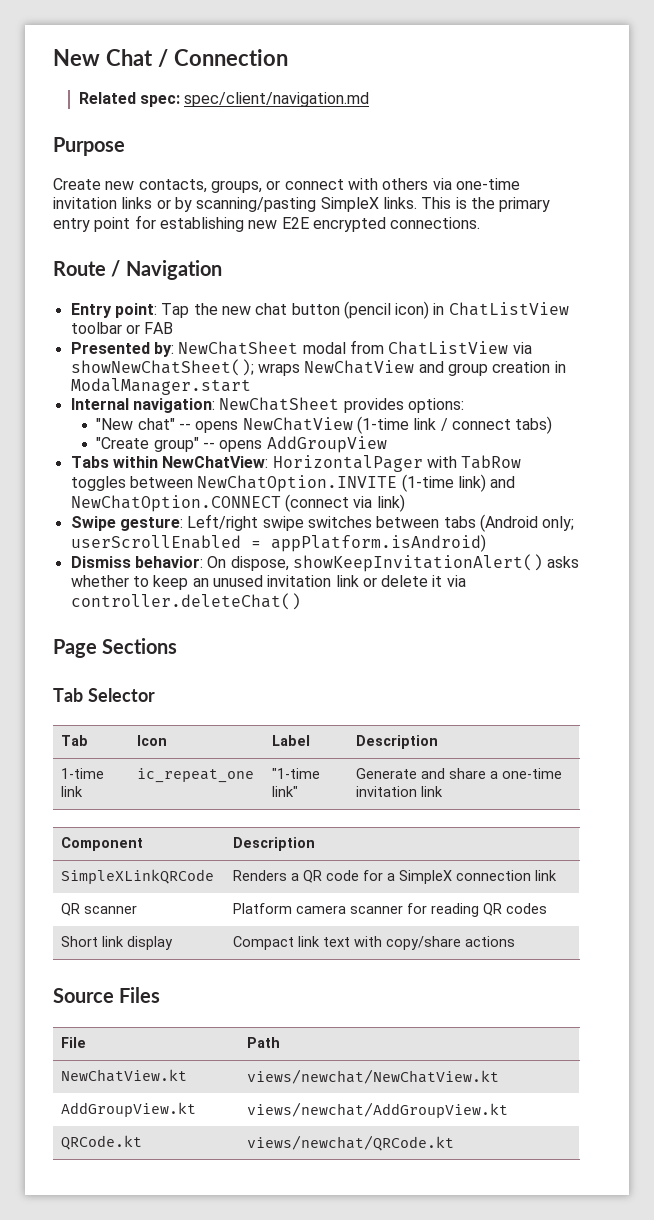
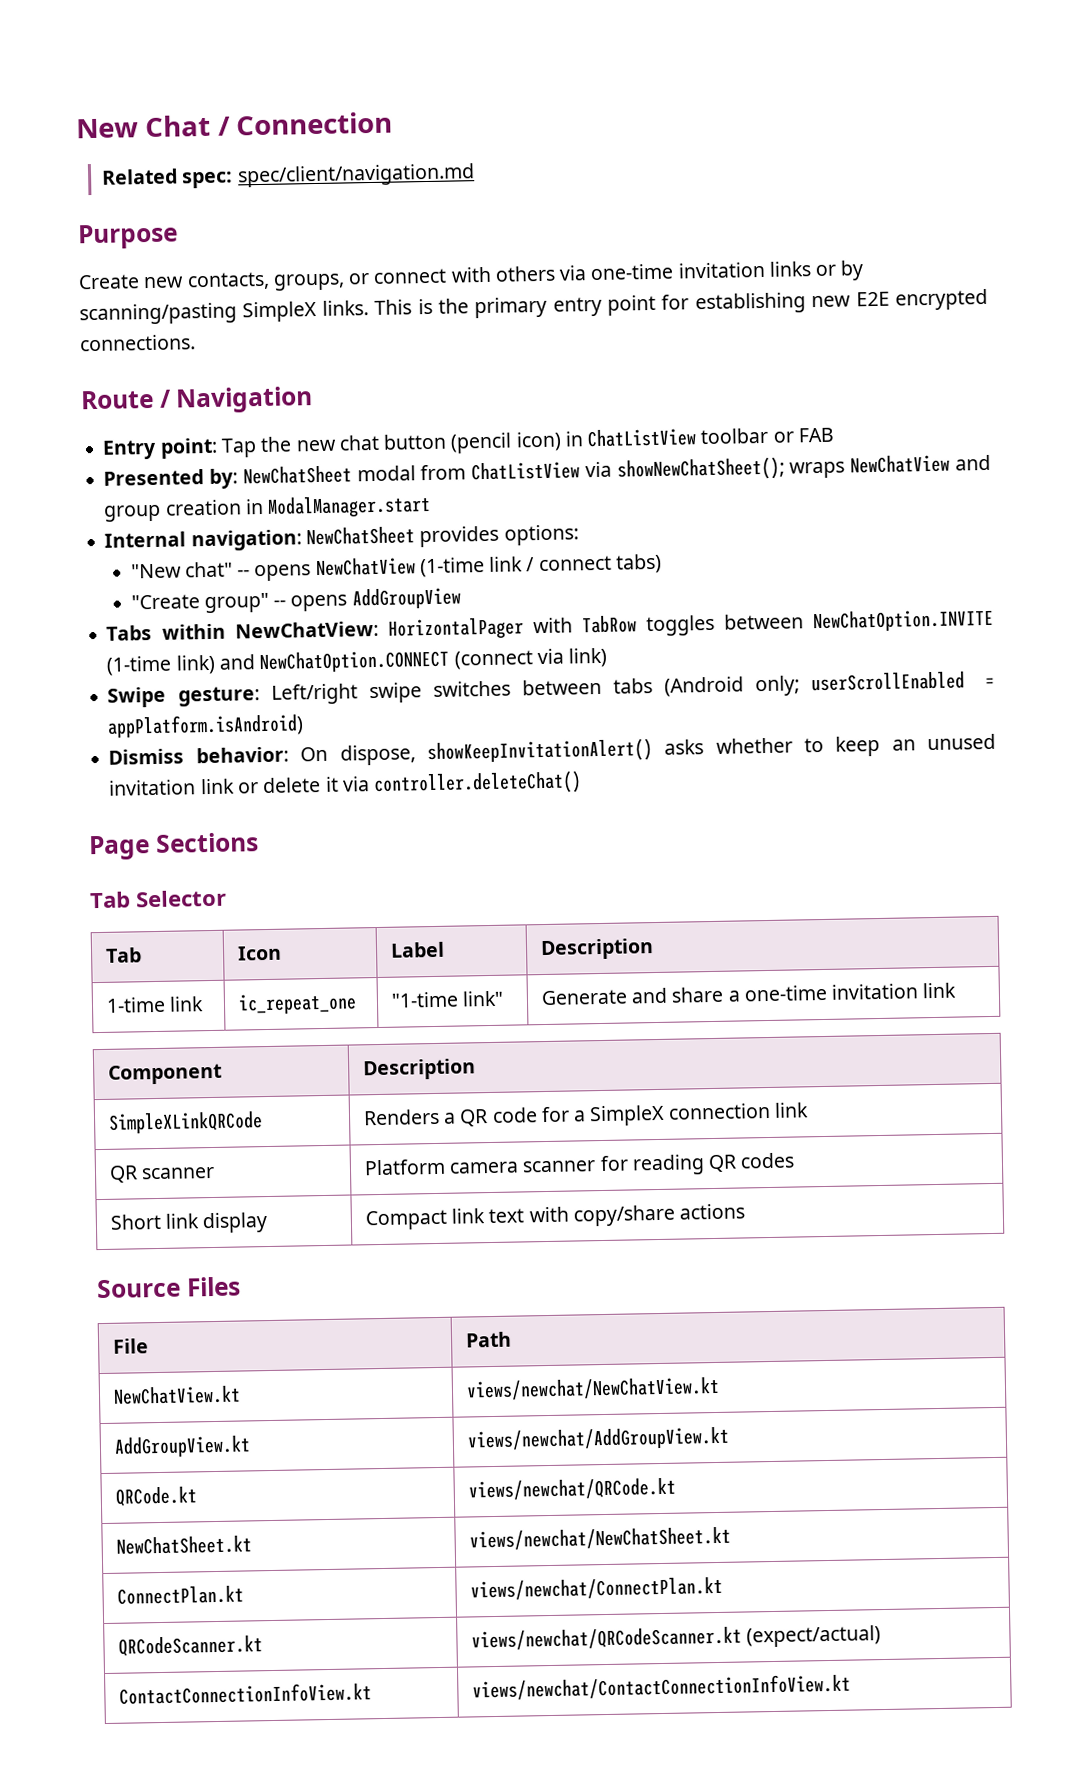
(455, 1143) none -> [115,1535,252,1555] [468,1526,731,1551] [116,1585,244,1605] [469,1576,723,1601] [117,1635,263,1657] [470,1625,882,1651] [118,1682,372,1705] [471,1673,851,1701] // NewChatSheet.kt | views/newchat/NewChatSheet.kt // ConnectPlan.kt | views/newchat/ConnectPlan.kt // QRCodeScanner.kt | views/newchat/QRCodeScanner.kt (expect/actual) // ContactConnectionInfoView.kt | views/newchat/ContactConnectionInfoView.kt

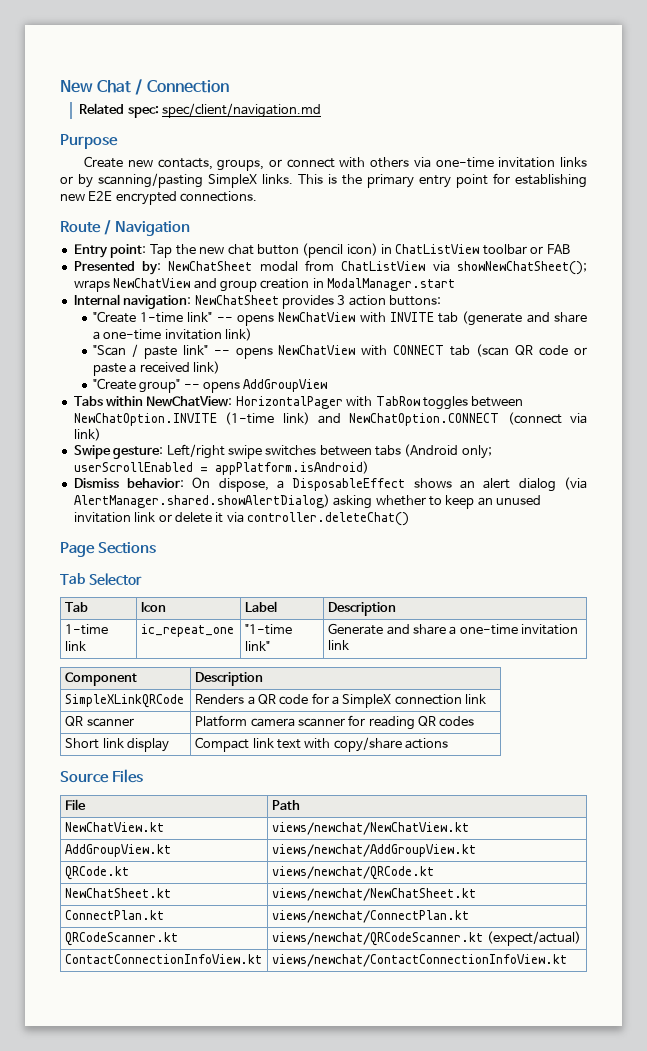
[503,524,579,546] [130,553,662,582] options: // "New chat" -- opens NewChatView (1-time link / connect tabs) -> [337,295,441,306] [92,311,587,326] [92,328,252,341] [92,344,587,359] [92,361,220,376] 3 action buttons: // "Create 1-time link" -- opens NewChatView with INVITE tab (generate and share a one-time invitation link) // "Scan / paste link" -- opens NewChatView with CONNECT tab (scan QR code or paste a received link)
[426,738,705,765] showKeepInvitationAlert() asks -> [277,477,587,492] [73,494,373,509] a DisposableEffect shows an alert dialog (via AlertManager.shared.showAlertDialog) asking

